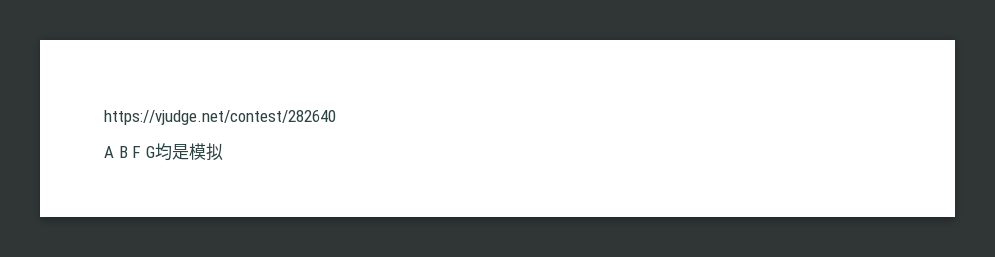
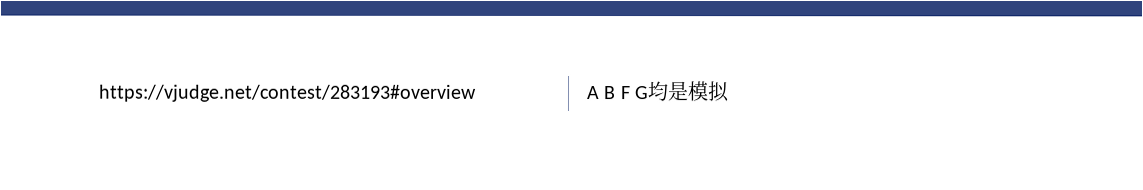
[104,110,336,125] https://vjudge.net/contest/282640 -> [98,84,477,102] https://vjudge.net/contest/283193#overview

